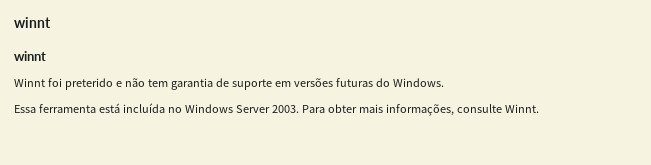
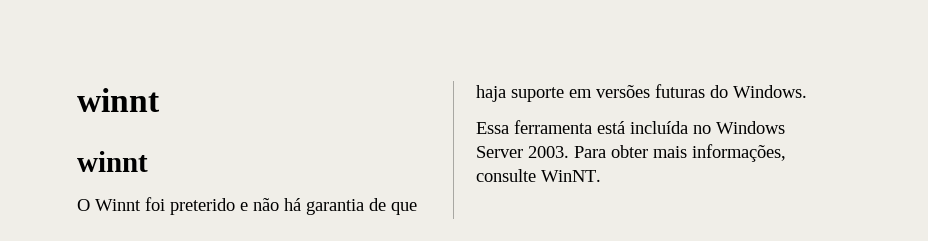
(46, 56) none -> [77,199,90,211] O
[147,79,168,87] tem -> [284,198,301,211] há
(229, 82) none -> [391,202,417,215] [476,85,506,102] que haja
[504,104,539,113] Winnt. -> [541,170,601,182] WinNT.

